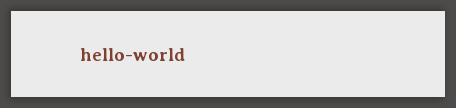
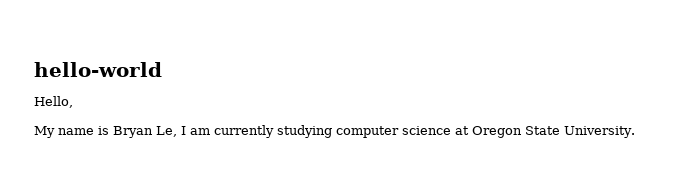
(185, 54) none -> [34,96,73,108] [34,125,635,138] // Hello, // My name is Bryan Le, I am currently studying computer science at Oregon State University.

